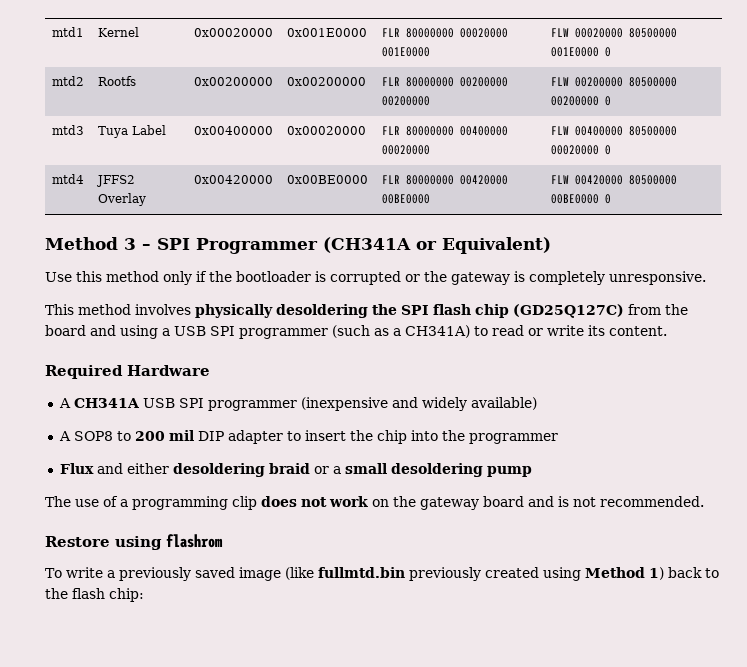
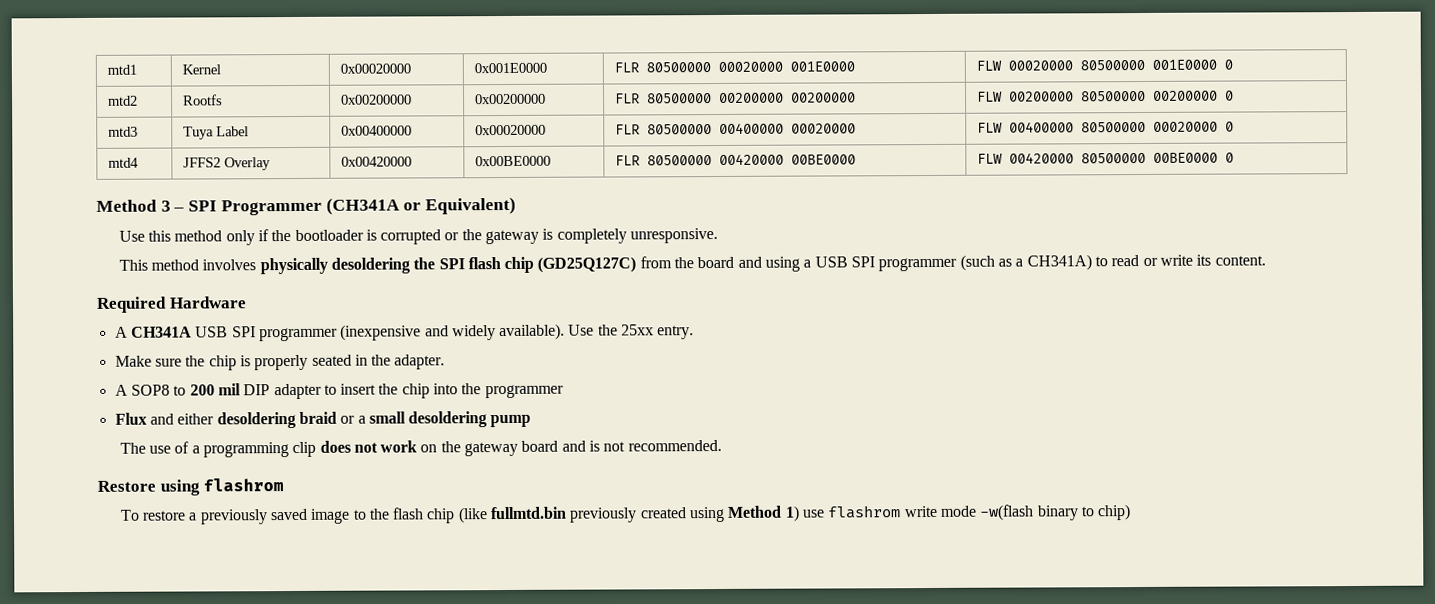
[405,28,454,38] 80000000 -> [645,62,711,73] 80500000
[405,77,454,87] 80000000 -> [646,93,712,104] 80500000
[405,126,454,136] 80000000 -> [646,124,712,135] 80500000
[405,175,454,185] 80000000 -> [646,155,712,166] 80500000
[470,397,537,410] available) -> [499,323,695,341] [114,354,446,371] available). Use the 25xx entry. // Make sure the chip is properly seated in the adapter.
[65,567,103,578] write -> [141,510,186,521] restore
(281, 574) none -> [352,507,456,524] to the flash chip
[667,567,719,578] [45,588,144,602] back to the flash chip: -> [802,504,1132,521] use flashrom write mode -w(flash binary to chip)

